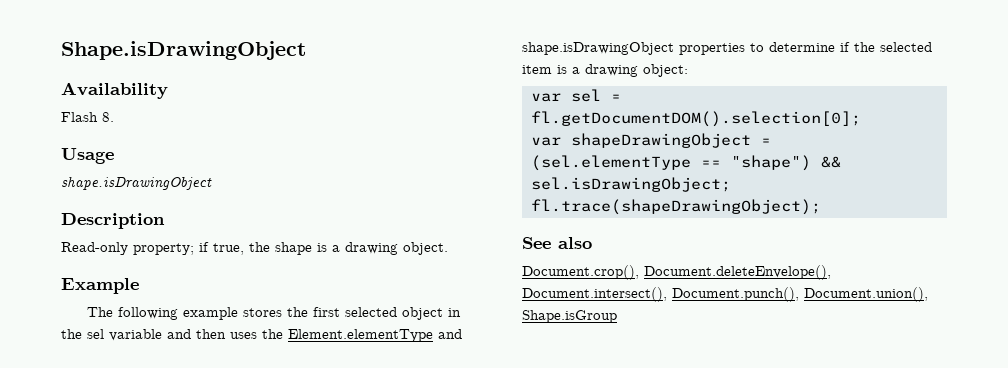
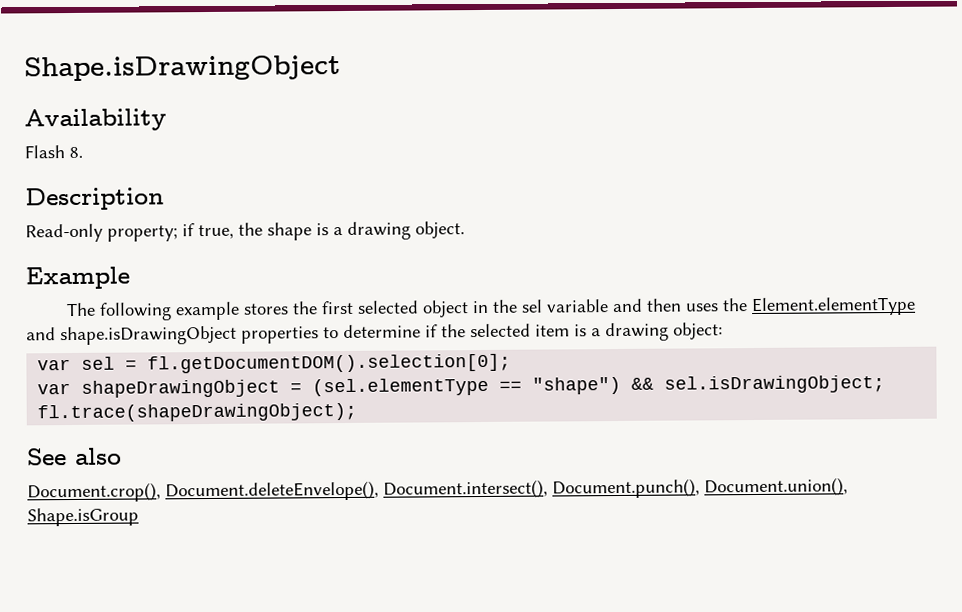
[61,148,114,164] [61,176,212,190] // Usage // shape.isDrawingObject -> (83, 152) none

